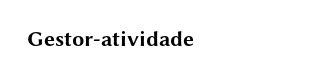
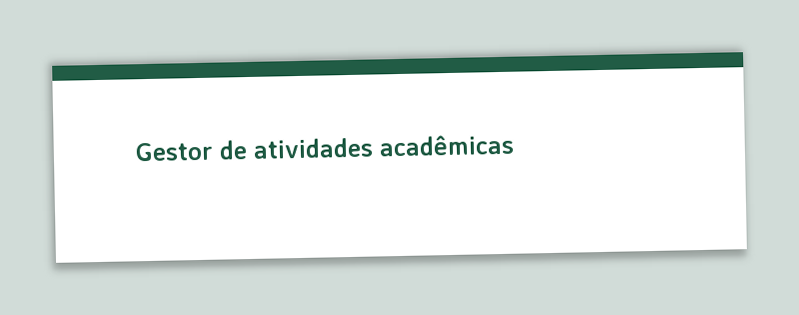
[27,30,194,46] Gestor-atividade -> [135,133,514,162] Gestor de atividades acadêmicas

